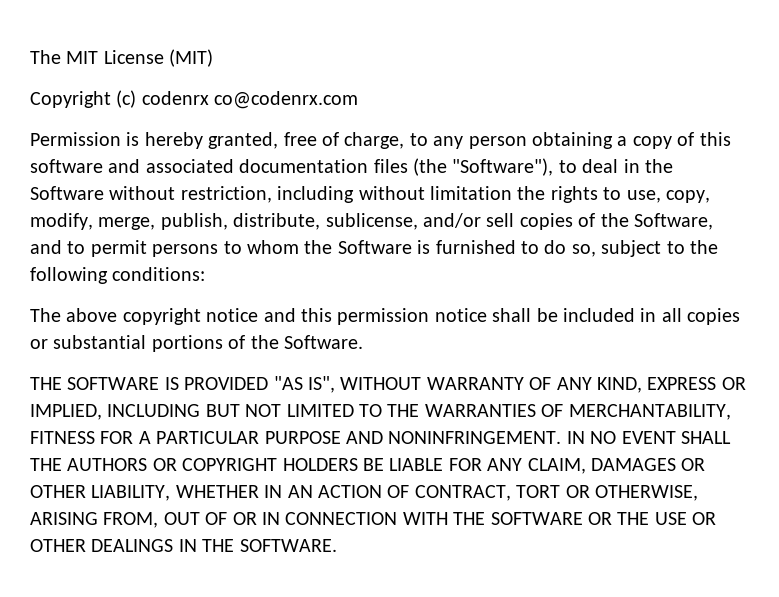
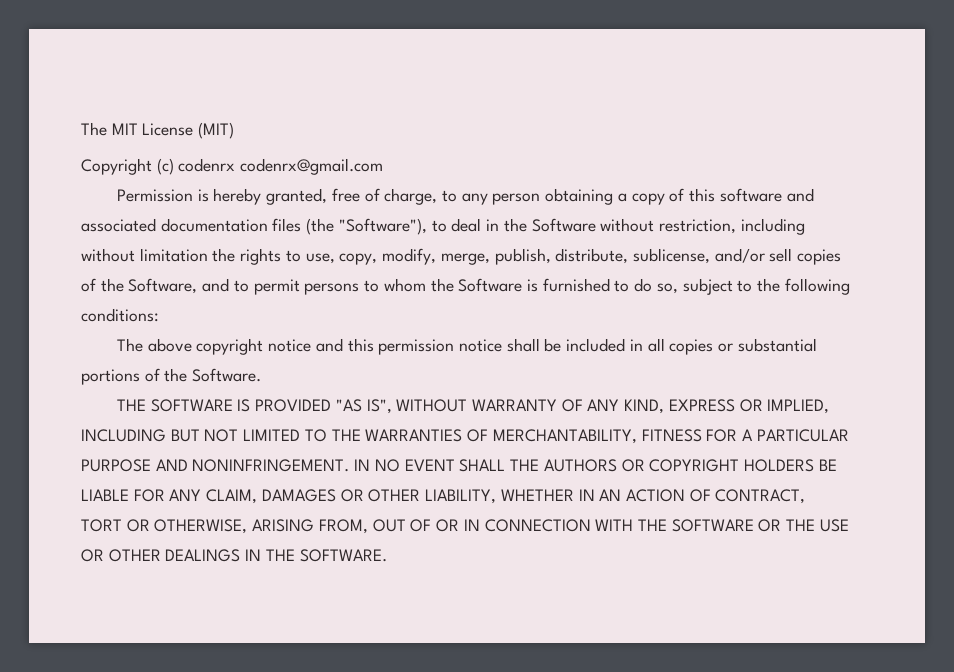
[214,91,359,109] co@codenrx.com -> [240,158,384,175] codenrx@gmail.com

